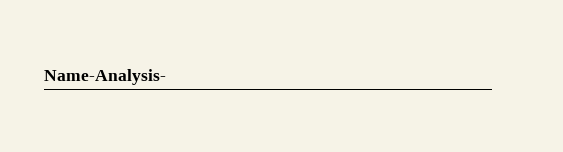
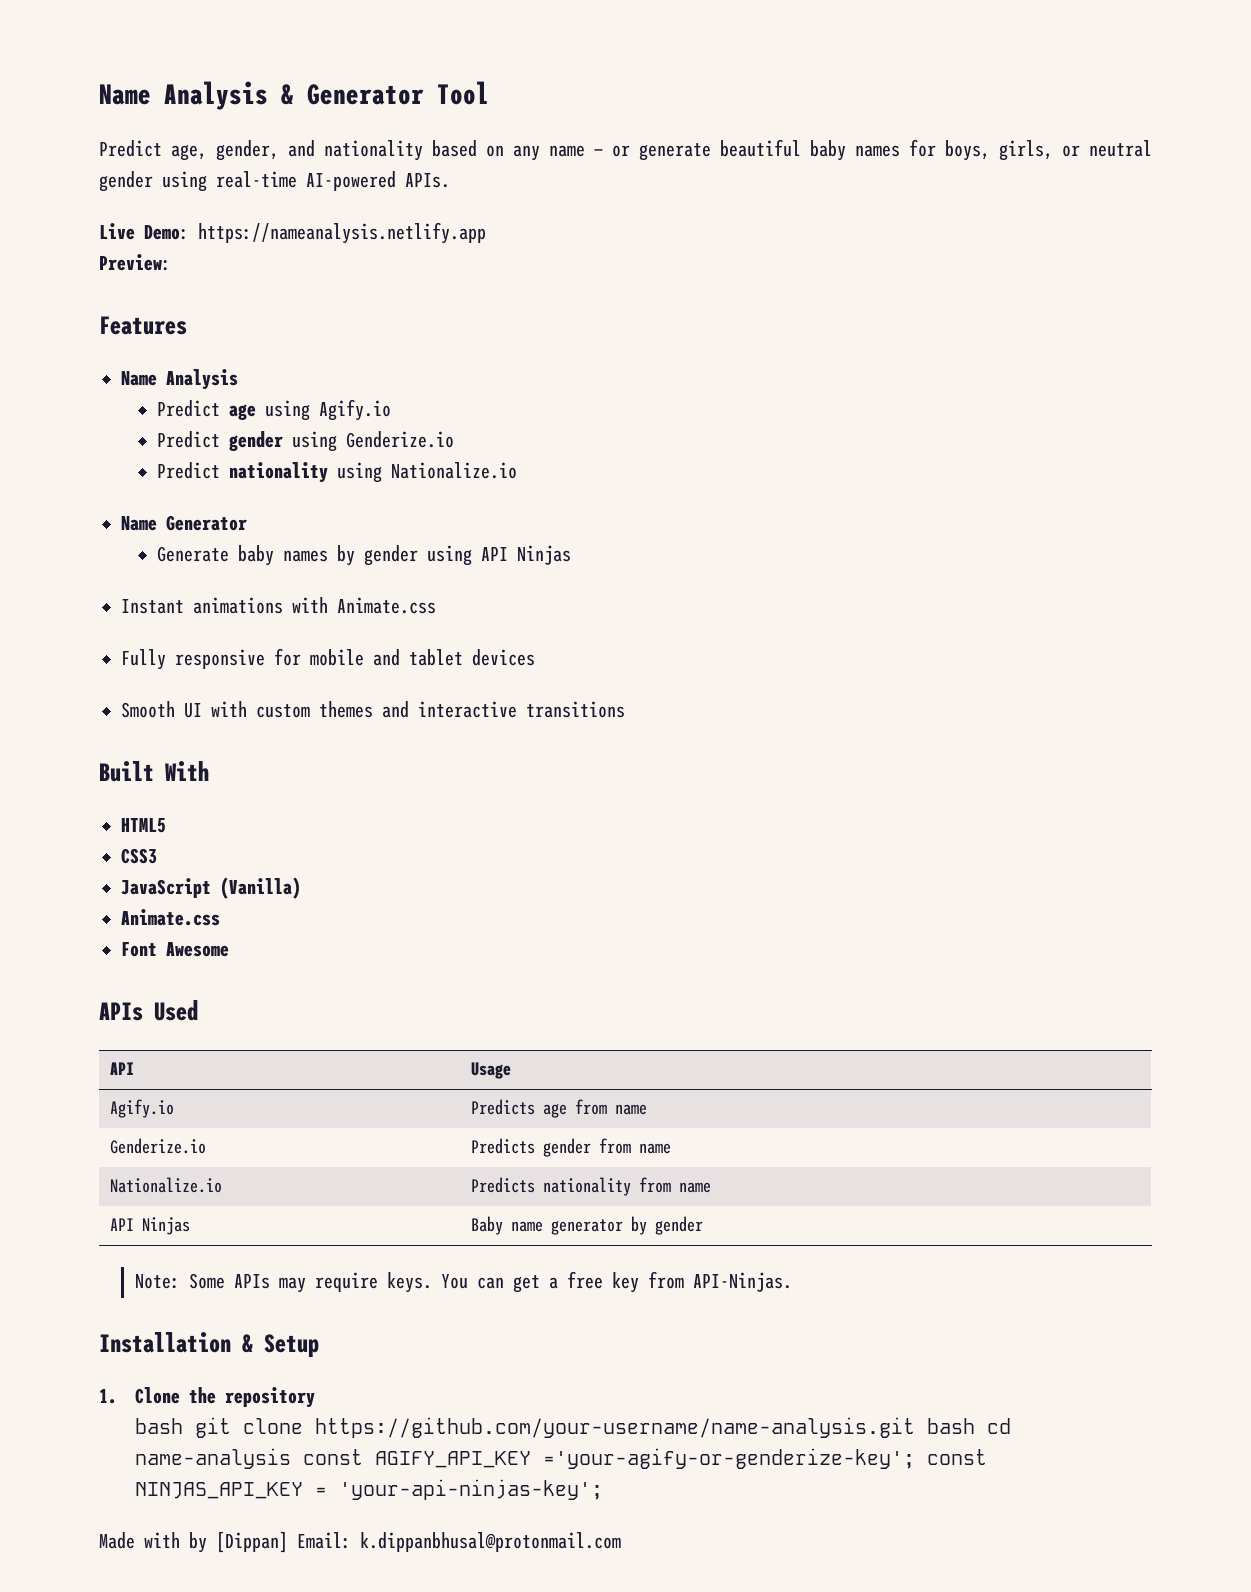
[44,69,166,85] Name-Analysis- -> [99,81,489,110] [99,139,1152,161] [99,171,450,192] [99,222,486,244] [99,254,171,271] [99,316,187,335] [121,369,238,390] [156,399,391,421] [156,431,454,452] [156,462,517,483] [121,515,247,531] [156,545,571,566] [121,597,436,614] [121,648,535,670] [121,701,625,718] [99,761,209,782] [121,818,166,833] [121,848,157,864] [121,877,301,899] [121,909,220,926] [121,942,229,957] [99,1000,198,1021] [110,1062,135,1075] [471,1062,512,1079] [110,1099,175,1118] [471,1099,648,1118] [110,1138,207,1154] [471,1138,672,1157] [110,1177,223,1193] [471,1177,712,1196] [110,1217,191,1235] [471,1216,704,1235] [134,1271,792,1293] [99,1332,319,1357] [99,1387,315,1408] [134,1417,1011,1438] [134,1448,987,1469] [134,1479,603,1500] [99,1531,621,1553] Name Analysis & Generator Tool // Predict age, gender, and nationality based on any name — or generate beautiful baby names for boys, girls, or neutral gender using real-time AI-powered APIs. // Live Demo: https://nameanalysis.netlify.app // Preview: // Features // Name Analysis // Predict age using Agify.io // Predict gender using Genderize.io // Predict nationality using Nationalize.io // Name Generator // Generate baby names by gender using API Ninjas // Instant animations with Animate.css // Fully responsive for mobile and tablet devices // Smooth UI with custom themes and interactive transitions // Built With // HTML5 // CSS3 // JavaScript (Vanilla) // Animate.css // Font Awesome // APIs Used // API | Usage // Agify.io | Predicts age from name // Genderize.io | Predicts gender from name // Nationalize.io | Predicts nationality from name // API Ninjas | Baby name generator by gender // Note: Some APIs may require keys. You can get a free key from API-Ninjas. // Installation & Setup // 1. Clone the repository // bash git clone https://github.com/your-username/name-analysis.git bash cd name-analysis const AGIFY_API_KEY ='your-agify-or-genderize-key'; const NINJAS_API_KEY = 'your-api-ninjas-key'; // Made with by [Dippan] Email: k.dippanbhusal@protonmail.com

